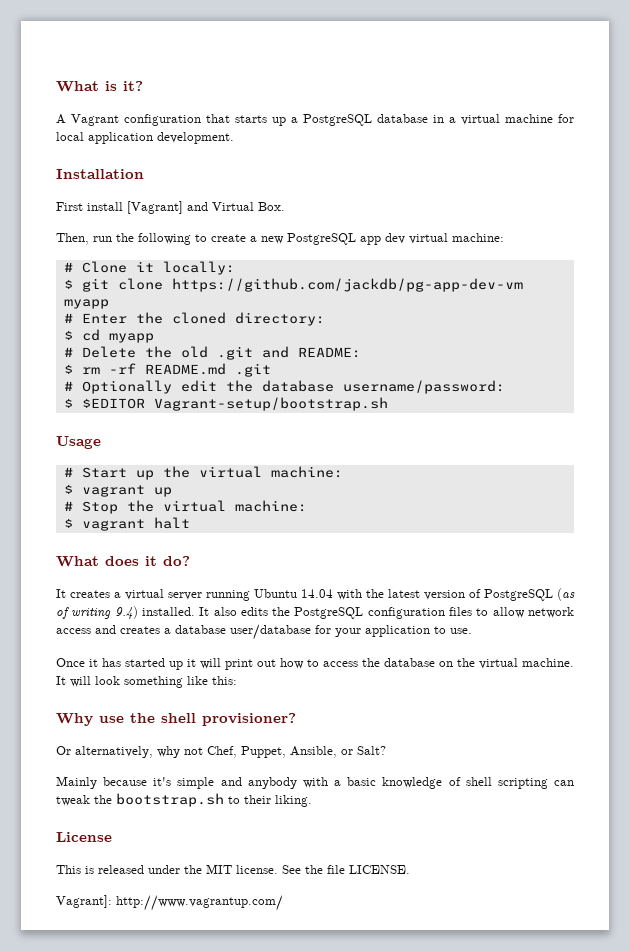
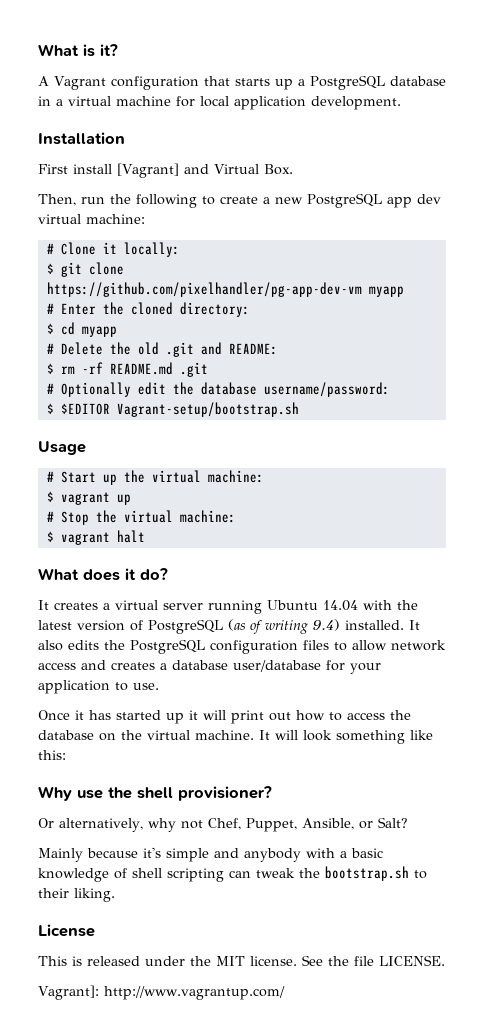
[171,278,523,292] https://github.com/jackdb/pg-app-dev-vm -> [46,282,362,297] https://github.com/pixelhandler/pg-app-dev-vm

